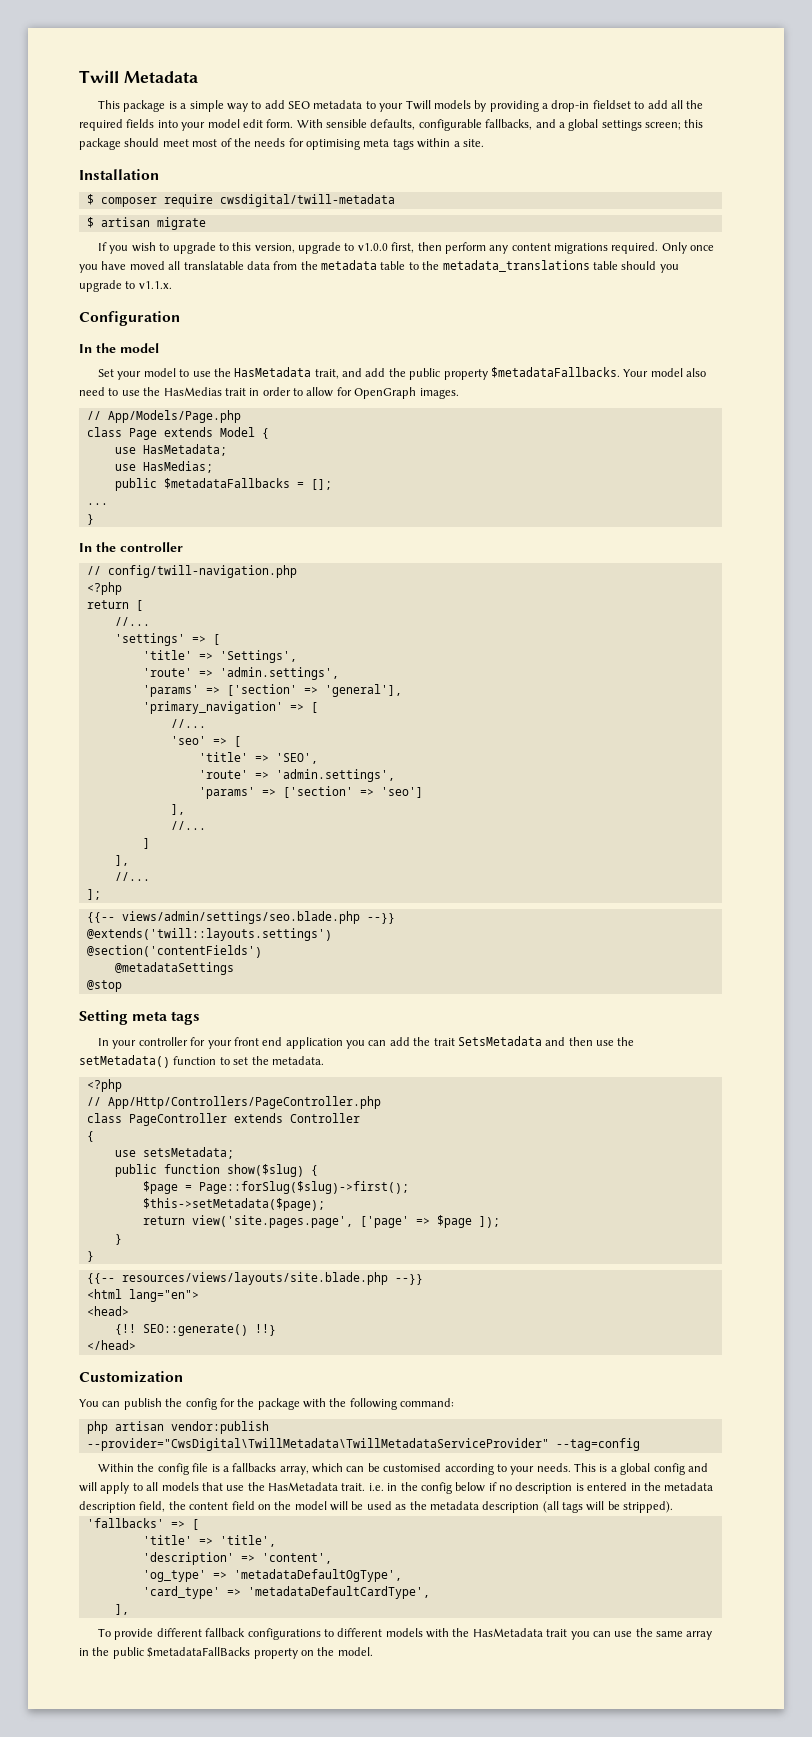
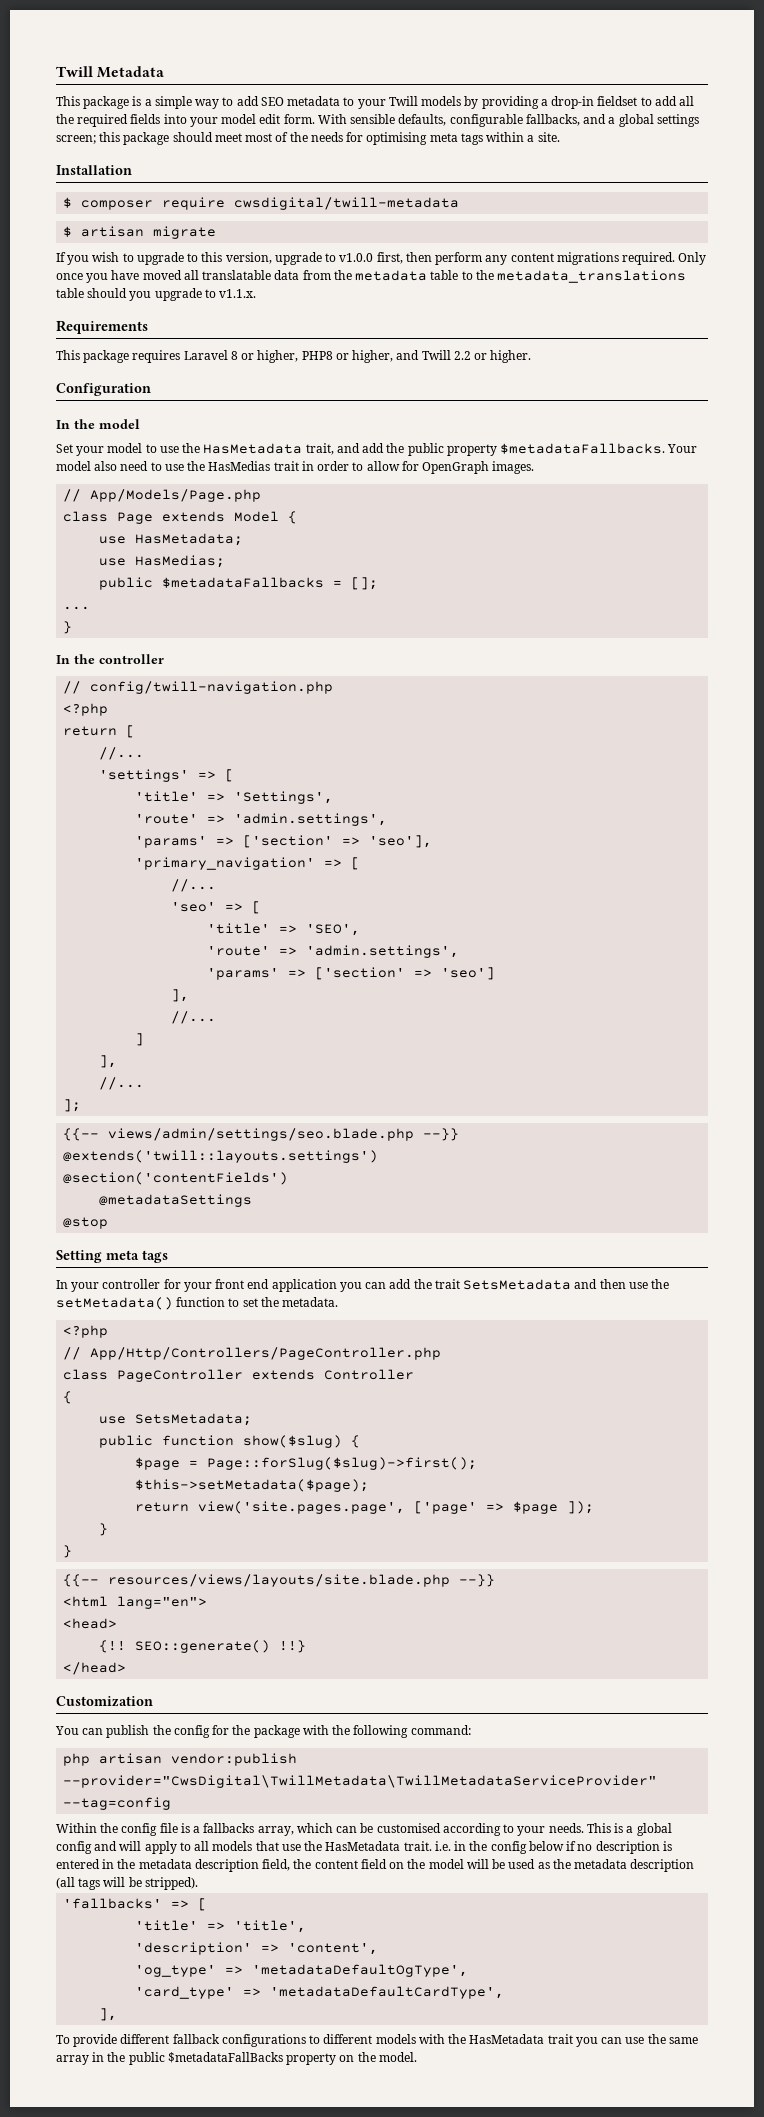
(172, 285) none -> [56,320,148,334] [56,350,532,363] // Requirements // This package requires Laravel 8 or higher, PHP8 or higher, and Twill 2.2 or higher.
[324,684,402,697] 'general'], -> [369,835,433,848] 'seo'],
[142,1147,234,1159] setsMetadata; -> [135,1413,253,1426] SetsMetadata;

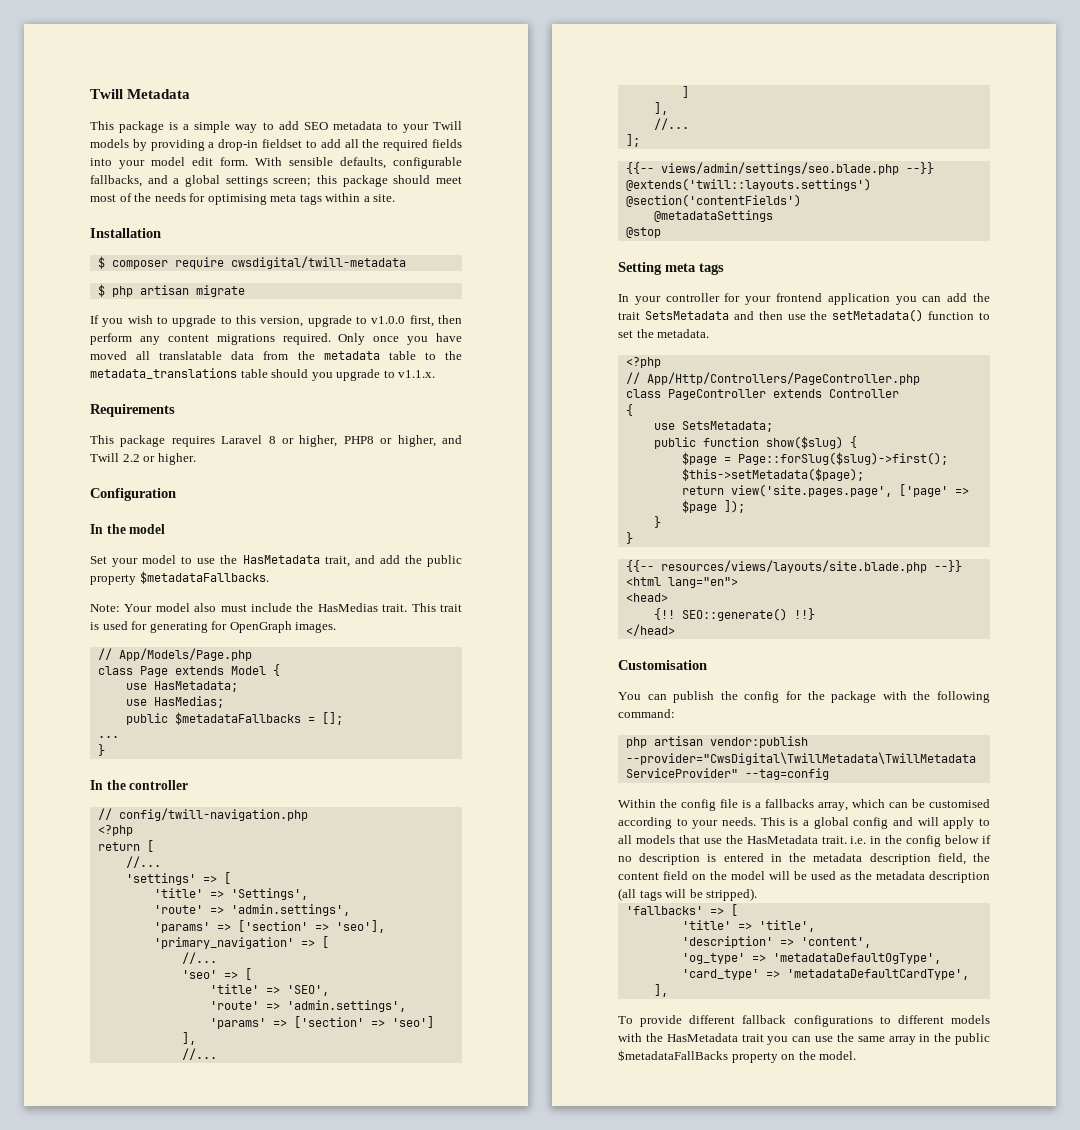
(73, 231) none -> [111,286,133,297] php
(666, 448) none -> [90,604,120,612] // Note:
[120,461,400,471] need to use the HasMedias trait in order to allow -> [220,603,462,612] [90,621,208,633] must include the HasMedias trait. This trait is used for generating
[215,1279,270,1289] front end -> [776,293,822,302] frontend
[56,1696,153,1707] Customization -> [618,660,707,670] Customisation

